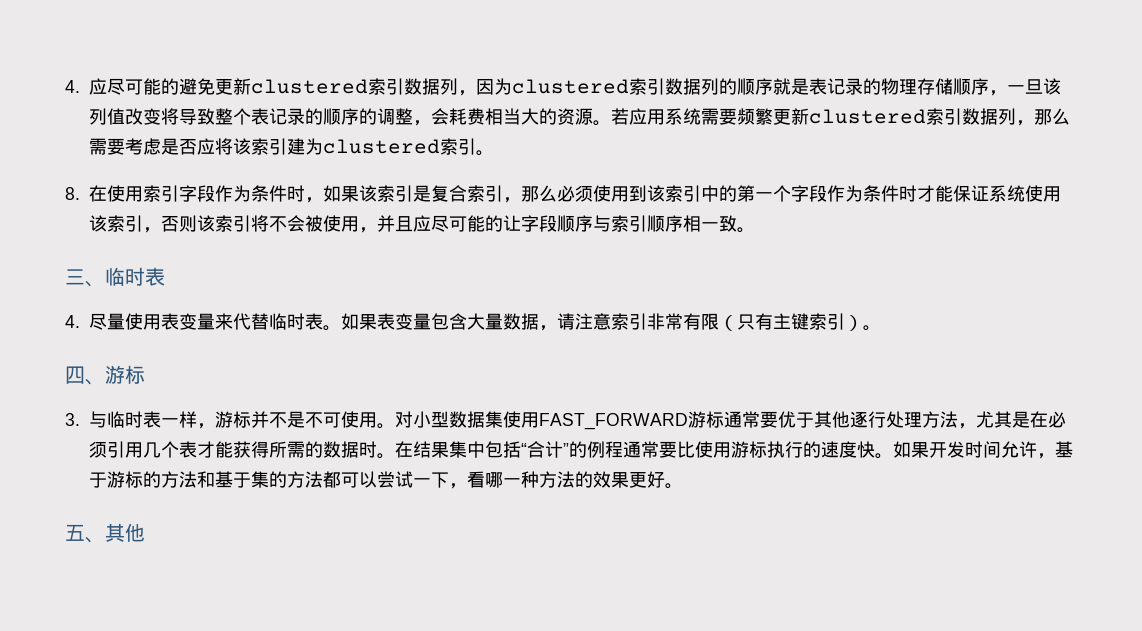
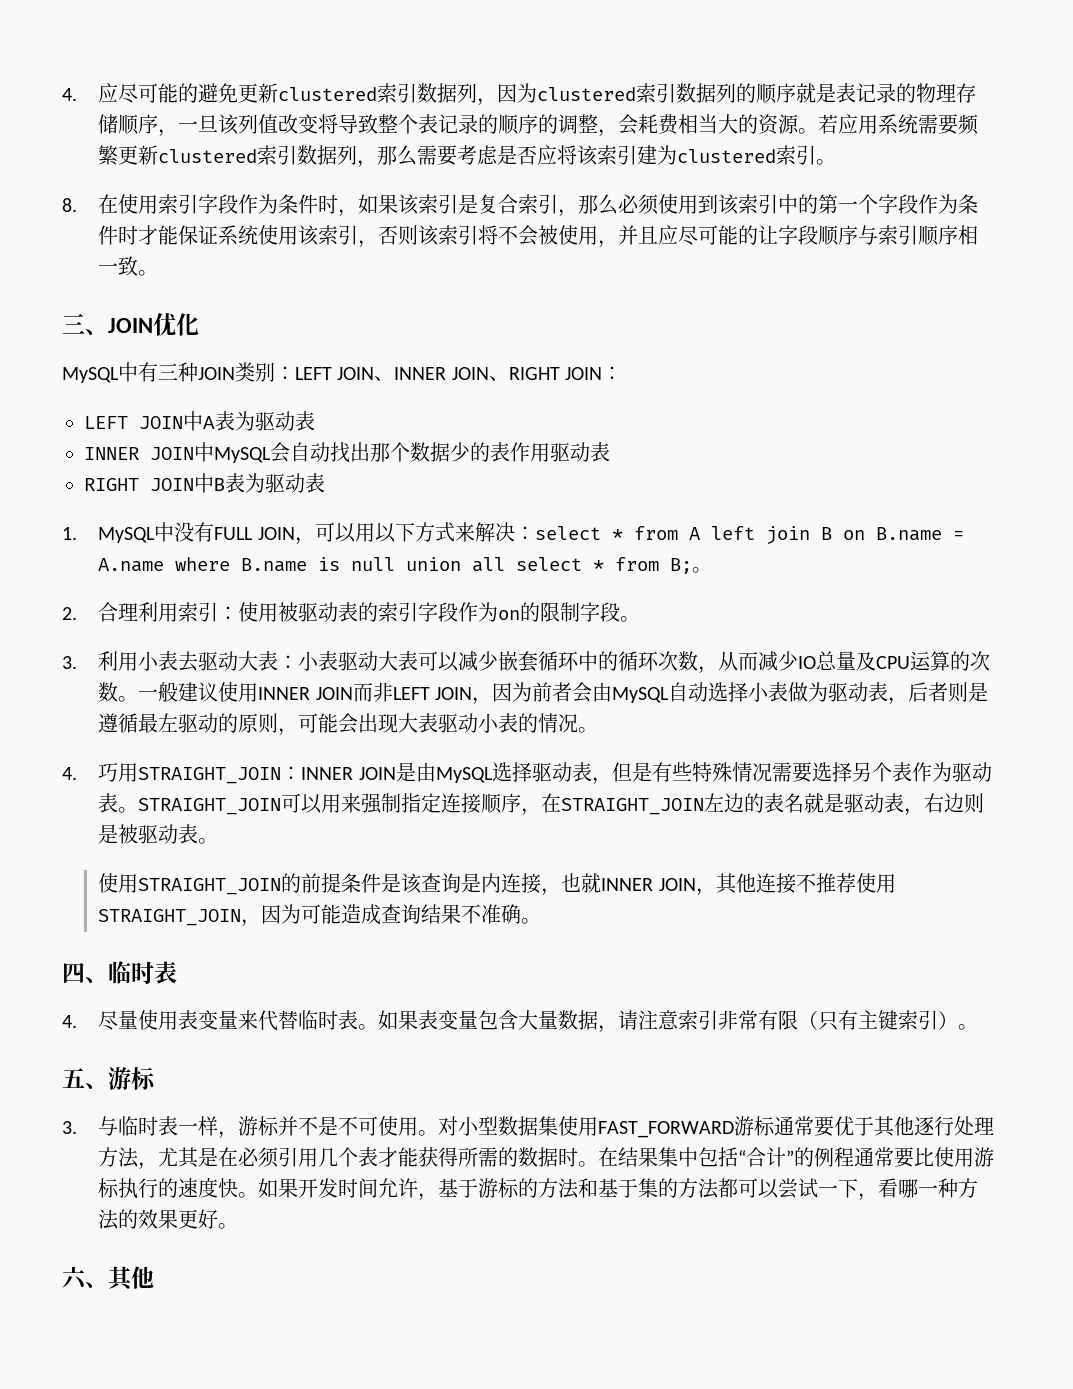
(105, 284) none -> [108,313,199,336] [62,362,623,383] [84,411,315,431] [84,442,610,463] [84,473,325,493] [62,522,964,545] [98,557,713,574] [62,602,641,622] [62,651,991,674] [98,682,988,705] [98,713,599,736] [62,762,992,785] [98,793,985,816] [98,824,219,844] [98,873,896,896] [98,904,542,927] [62,962,108,983] JOIN优化 // MySQL中有三种JOIN类别：LEFT JOIN、INNER JOIN、RIGHT JOIN： // LEFT JOIN中A表为驱动表 // INNER JOIN中MySQL会自动找出那个数据少的表作用驱动表 // RIGHT JOIN中B表为驱动表 // 1. MySQL中没有FULL JOIN，可以用以下方式来解决：select * from A left join B on B.name = A.name where B.name is null union all select * from B;。 // 2.合理利用索引：使用被驱动表的索引字段作为on的限制字段。 // 3.利用小表去驱动大表：小表驱动大表可以减少嵌套循环中的循环次数，从而减少IO总量及CPU运算的次数。一般建议使用INNER JOIN而非LEFT JOIN，因为前者会由MySQL自动选择小表做为驱动表，后者则是遵循最左驱动的原则，可能会出现大表驱动小表的情况。 // 4.巧用STRAIGHT_JOIN：INNER JOIN是由MySQL选择驱动表，但是有些特殊情况需要选择另个表作为驱动表。STRAIGHT_JOIN可以用来强制指定连接顺序，在STRAIGHT_JOIN左边的表名就是驱动表，右边则是被驱动表。 // 使用STRAIGHT_JOIN的前提条件是该查询是内连接，也就INNER JOIN，其他连接不推荐使用STRAIGHT_JOIN，因为可能造成查询结果不准确。 // 四、
[65,366,85,384] 四 -> [62,1068,85,1088] 五
[65,524,85,541] 五 -> [62,1266,87,1290] 六

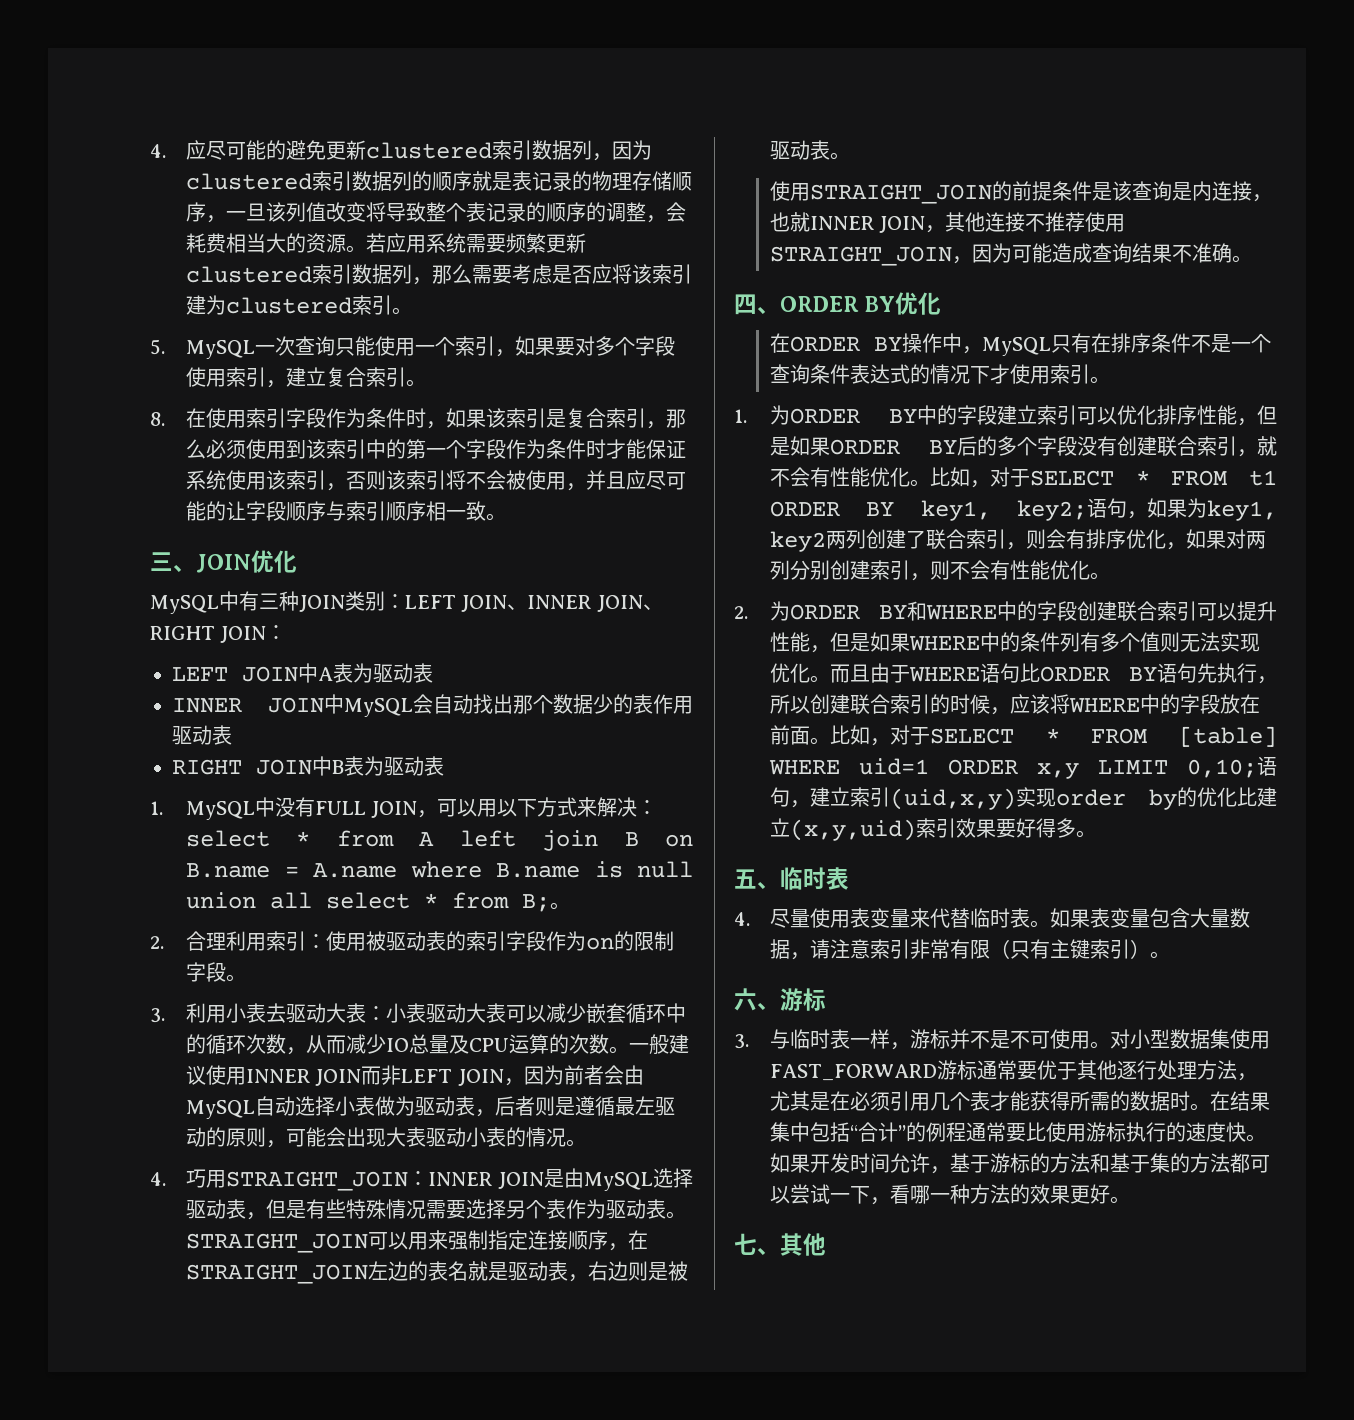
(837, 162) none -> [150,336,676,359] [186,367,427,388] // 5. MySQL一次查询只能使用一个索引，如果要对多个字段使用索引，建立复合索引。
(108, 980) none -> [780,292,942,315] [770,333,1272,356] [770,364,1111,384] [734,405,1277,426] [770,436,1277,457] [770,467,1277,488] [770,498,1277,521] [770,529,1267,552] [770,560,1111,581] [734,601,1277,622] [770,632,1261,653] [770,663,1277,684] [770,694,1261,715] [770,725,1277,747] [769,756,1277,779] [770,787,1277,810] [770,818,1097,841] [734,869,780,889] ORDER BY优化 // 在ORDER BY操作中，MySQL只有在排序条件不是一个查询条件表达式的情况下才使用索引。 // 1.为ORDER BY中的字段建立索引可以优化排序性能，但是如果ORDER BY后的多个字段没有创建联合索引，就不会有性能优化。比如，对于SELECT * FROM t1 ORDER BY key1, key2;语句，如果为key1, key2两列创建了联合索引，则会有排序优化，如果对两列分别创建索引，则不会有性能优化。 // 2.为ORDER BY和WHERE中的字段创建联合索引可以提升性能，但是如果WHERE中的条件列有多个值则无法实现优化。而且由于WHERE语句比ORDER BY语句先执行，所以创建联合索引的时候，应该将WHERE中的字段放在前面。比如，对于SELECT * FROM [table] WHERE uid=1 ORDER x,y LIMIT 0,10;语句，建立索引(uid,x,y)实现order by的优化比建立(x,y,uid)索引效果要好得多。 // 五、
[62,1068,85,1088] 五 -> [734,988,757,1011] 六
[62,1266,87,1290] 六 -> [734,1233,757,1255] 七

